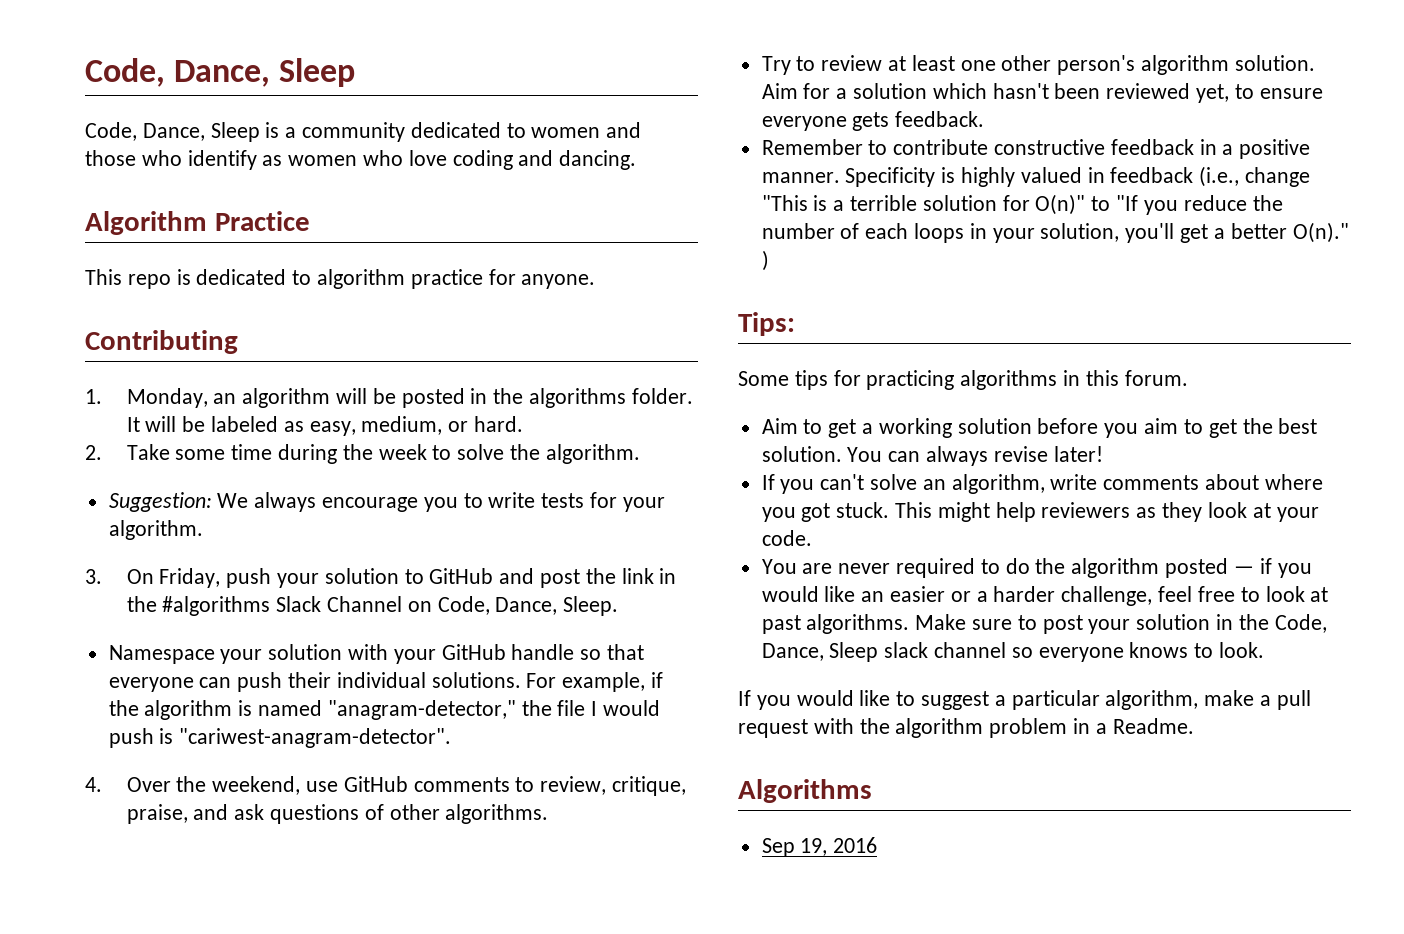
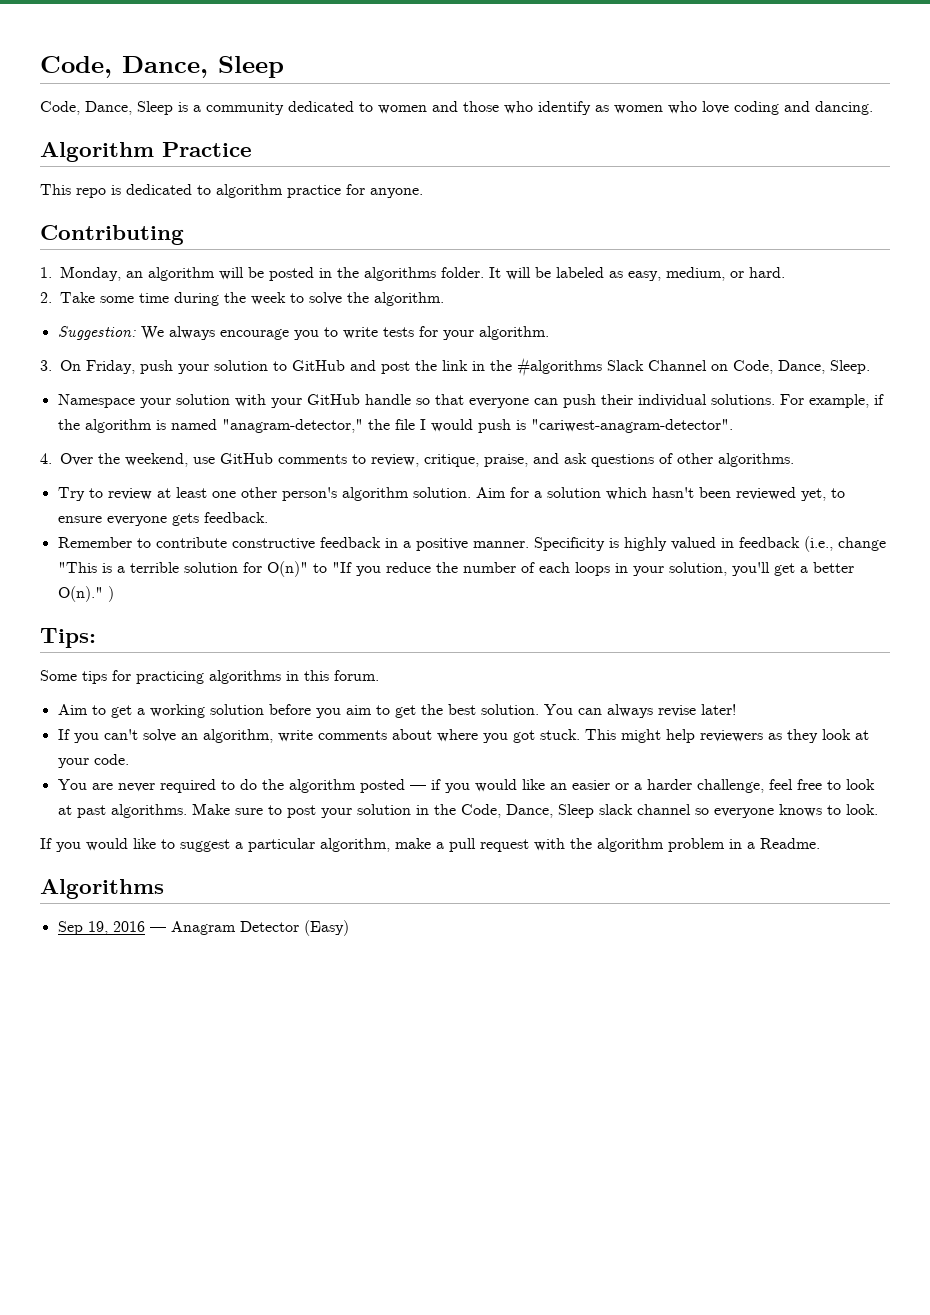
(878, 845) none -> [149,920,349,936] — Anagram Detector (Easy)

